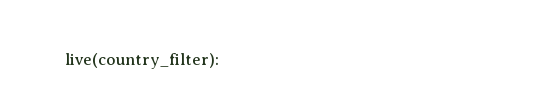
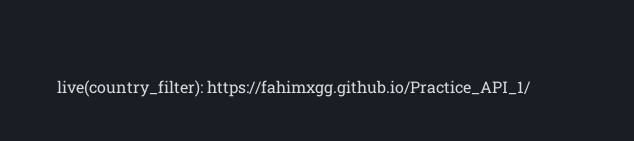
(219, 61) none -> [207,80,532,97] https://fahimxgg.github.io/Practice_API_1/

